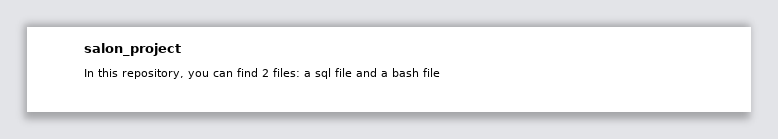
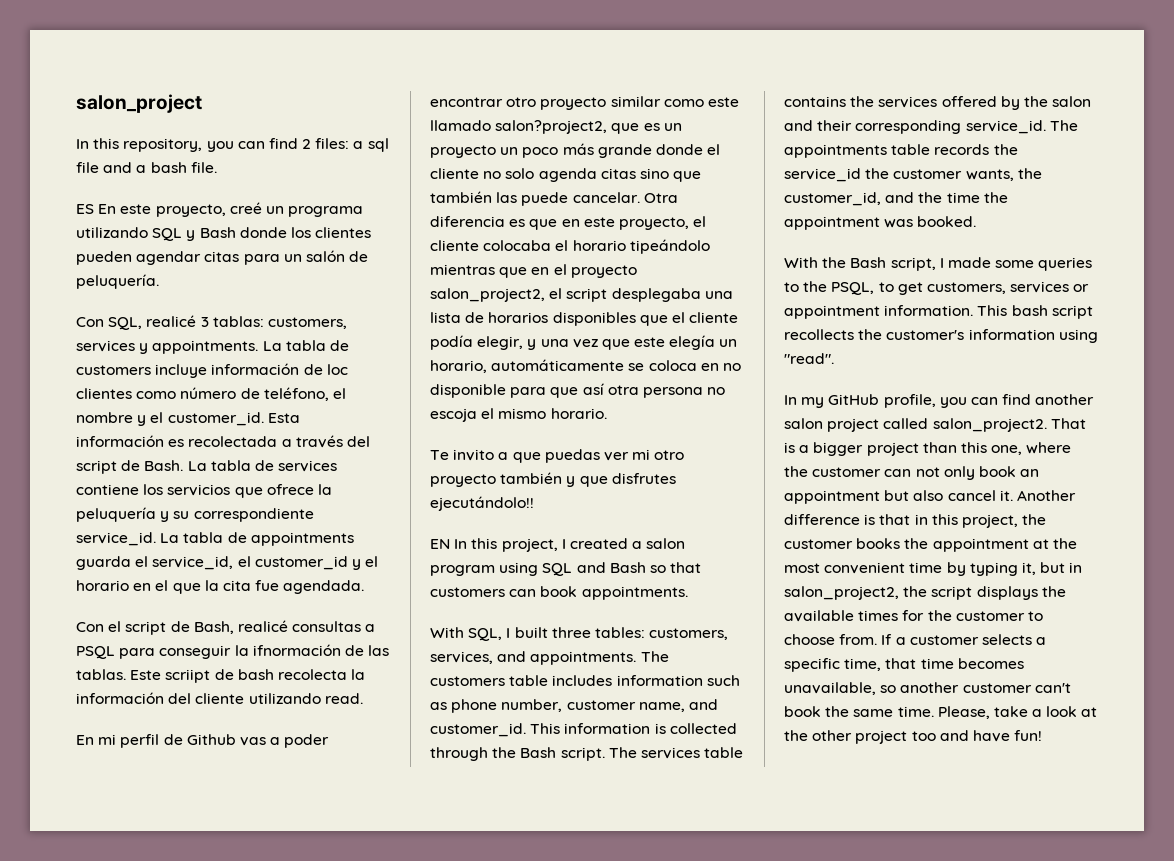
[423,68,440,77] file -> [190,162,217,173] [76,202,364,217] [76,227,372,241] [76,250,369,265] [76,274,159,289] [76,315,347,330] [76,340,349,354] [76,363,348,378] [76,387,346,401] [76,412,300,426] [76,435,370,448] [76,460,338,474] [76,484,332,498] [76,507,314,522] [76,532,354,546] [76,556,379,570] [76,580,365,594] [76,620,376,635] [76,644,390,659] [76,669,366,683] [76,692,363,704] [76,734,330,748] [430,96,739,110] [430,120,682,134] [430,143,721,158] [430,168,702,182] [430,191,678,206] [430,216,707,230] [430,239,710,254] [430,264,637,278] [430,288,733,302] [430,312,739,326] [430,335,738,350] [430,359,741,373] [430,383,726,398] [430,408,607,422] [430,449,685,463] [430,472,676,487] [430,496,534,511] [430,538,686,552] [430,562,702,576] [430,586,688,600] [430,627,729,641] [430,651,669,665] [430,675,740,686] [430,699,718,713] [430,723,737,737] [430,747,744,761] [784,96,1092,110] [784,120,1078,134] [784,144,1018,158] [784,168,1042,182] [784,192,1008,206] [784,216,977,230] [784,257,1093,271] [784,281,1090,295] [784,305,1093,319] [784,329,1098,343] [784,353,834,364] [784,394,1095,408] [784,418,1086,432] [784,442,1072,456] [784,466,1040,480] [784,490,1076,504] [784,514,1047,528] [784,538,1077,552] [784,562,1083,576] [784,586,1066,600] [784,610,1043,622] [784,634,1047,645] [784,658,1024,672] [784,682,1071,695] [784,706,1098,719] [784,730,1043,744] file. // ES En este proyecto, creé un programa utilizando SQL y Bash donde los clientes pueden agendar citas para un salón de peluquería. // Con SQL, realicé 3 tablas: customers, services y appointments. La tabla de customers incluye información de loc clientes como número de teléfono, el nombre y el customer_id. Esta información es recolectada a través del script de Bash. La tabla de services contiene los servicios que ofrece la peluquería y su correspondiente service_id. La tabla de appointments guarda el service_id, el customer_id y el horario en el que la cita fue agendada. // Con el script de Bash, realicé consultas a PSQL para conseguir la ifnormación de las tablas. Este scriipt de bash recolecta la información del cliente utilizando read. // En mi perfil de Github vas a poder encontrar otro proyecto similar como este llamado salon?project2, que es un proyecto un poco más grande donde el cliente no solo agenda citas sino que también las puede cancelar. Otra diferencia es que en este proyecto, el cliente colocaba el horario tipeándolo mientras que en el proyecto salon_project2, el script desplegaba una lista de horarios disponibles que el cliente podía elegir, y una vez que este elegía un horario, automáticamente se coloca en no disponible para que así otra persona no escoja el mismo horario. // Te invito a que puedas ver mi otro proyecto también y que disfrutes ejecutándolo!! // EN In this project, I created a salon program using SQL and Bash so that customers can book appointments. // With SQL, I built three tables: customers, services, and appointments. The customers table includes information such as phone number, customer name, and customer_id. This information is collected through the Bash script. The services table contains the services offered by the salon and their corresponding service_id. The appointments table records the service_id the customer wants, the customer_id, and the time the appointment was booked. // With the Bash script, I made some queries to the PSQL, to get customers, services or appointment information. This bash script recollects the customer's information using "read". // In my GitHub profile, you can find another salon project called salon_project2. That is a bigger project than this one, where the customer can not only book an appointment but also cancel it. Another difference is that in this project, the customer books the appointment at the most convenient time by typing it, but in salon_project2, the script displays the available times for the customer to choose from. If a customer selects a specific time, that time becomes unavailable, so another customer can't book the same time. Please, take a look at the other project too and have fun!

